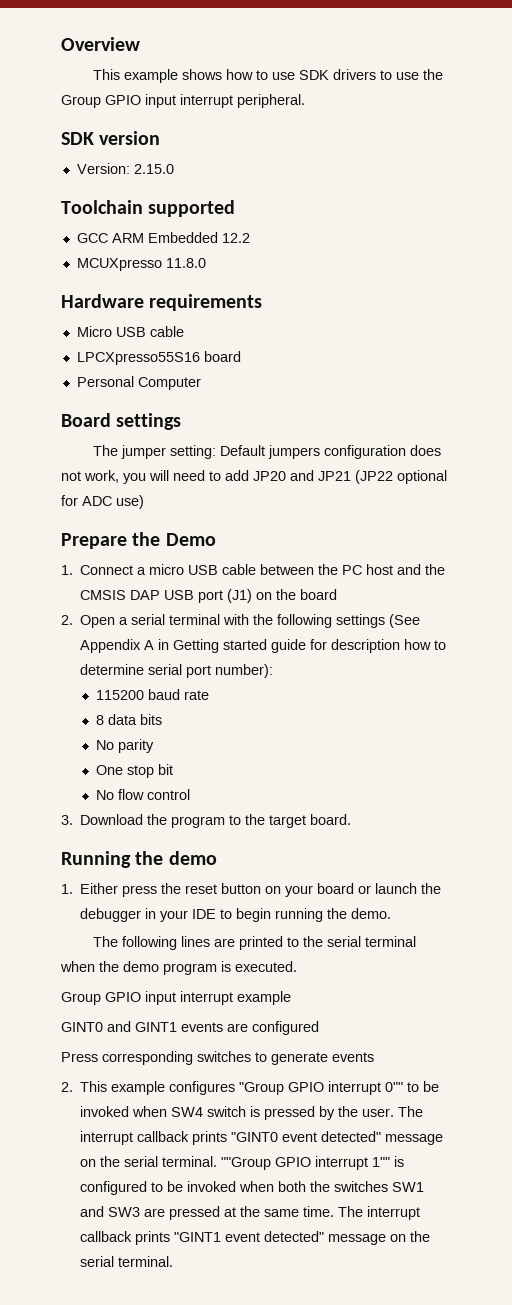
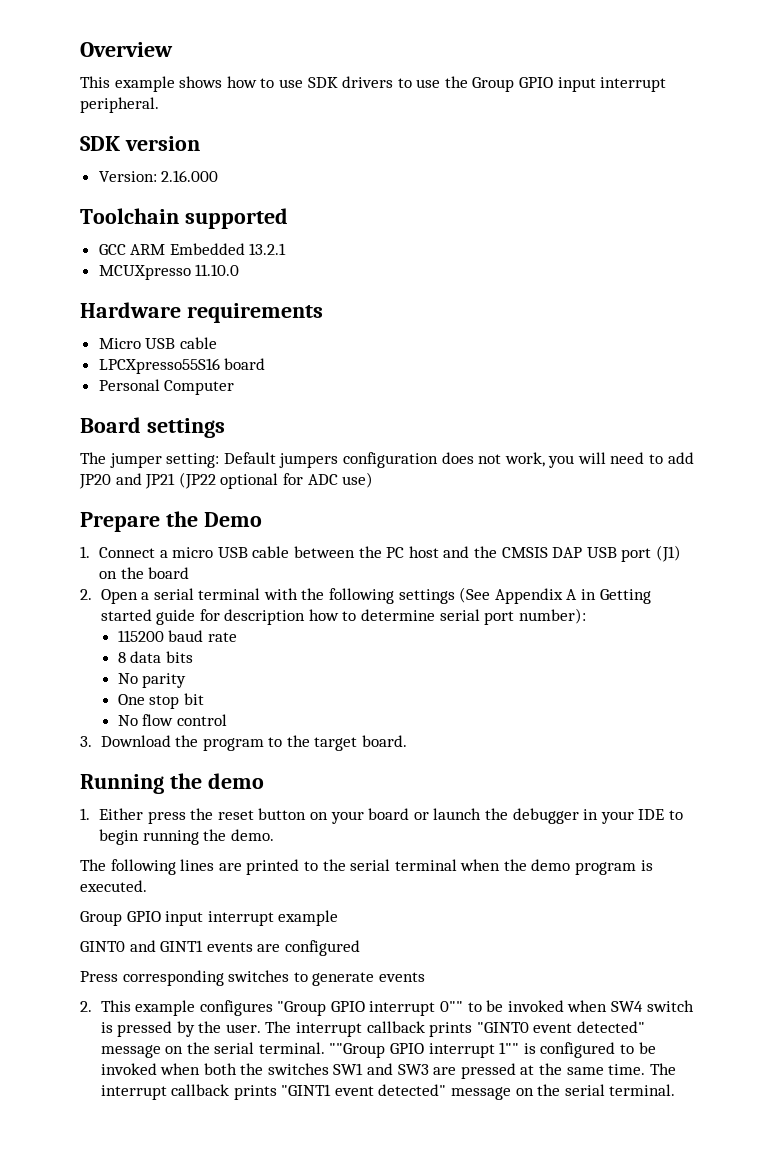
[133,164,174,174] 2.15.0 -> [161,170,219,182] 2.16.000
[221,233,250,243] 12.2 -> [249,243,287,255] 13.2.1
[165,258,206,268] 11.8.0 -> [195,264,240,276] 11.10.0

